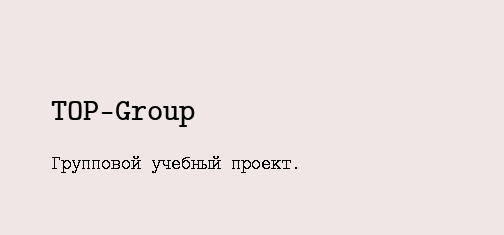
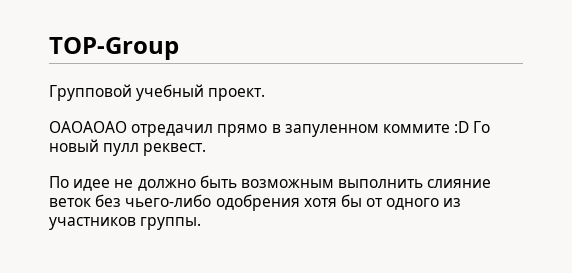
(301, 164) none -> [49,121,491,137] [49,139,207,156] [49,175,492,191] [49,194,462,211] [49,217,202,230] // ОАОАОАО отредачил прямо в запуленном коммите :D Го новый пулл реквест. // По идее не должно быть возможным выполнить слияние веток без чьего-либо одобрения хотя бы от одного из участников группы.

